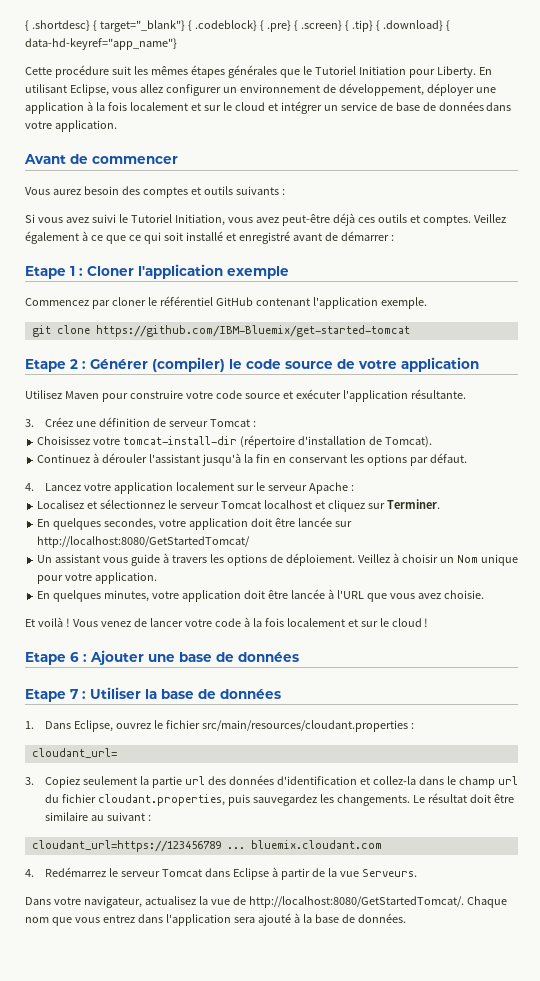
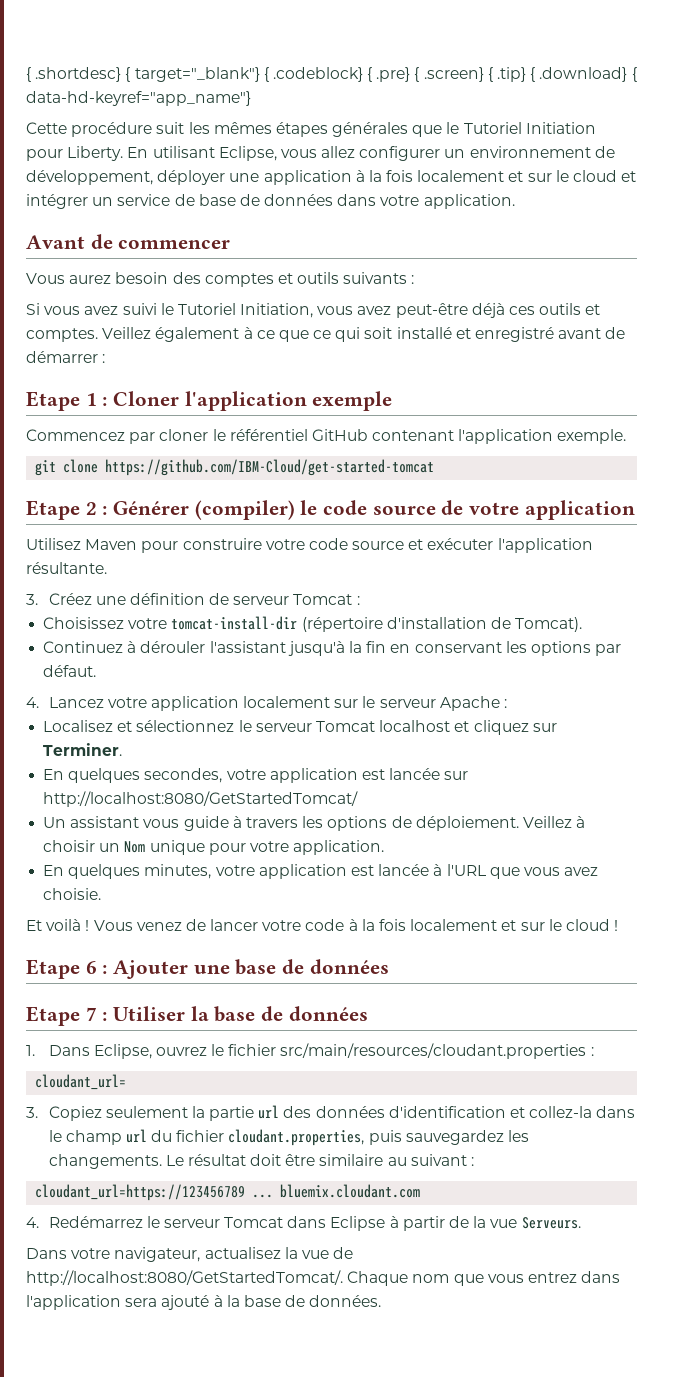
[95,325,410,337] https://github.com/IBM-Bluemix/get-started-tomcat -> [105,459,435,476] https://github.com/IBM-Cloud/get-started-tomcat
[250,518,295,527] doit être -> [361,769,385,780] est
[243,590,288,599] doit être -> [350,865,374,876] est

